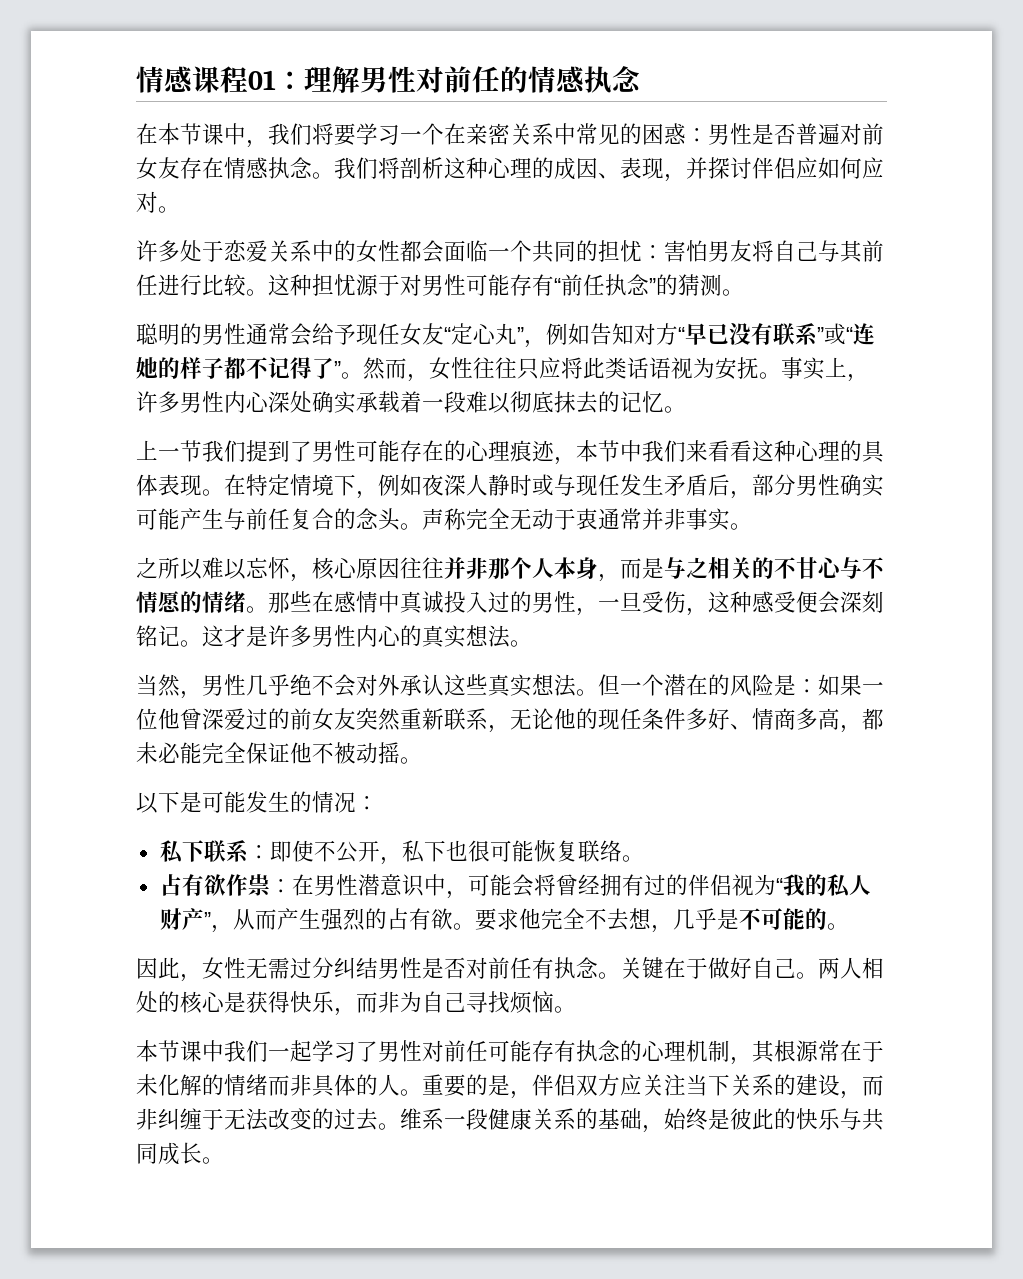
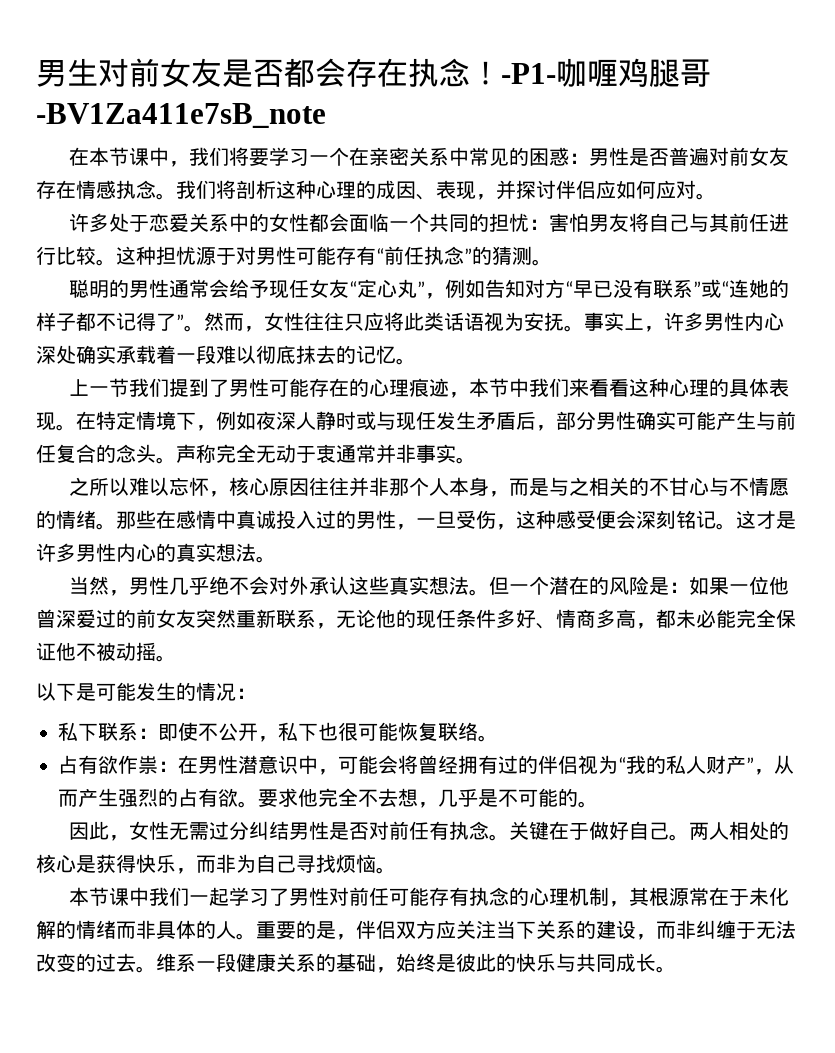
[136,66,642,93] 情感课程01：理解男性对前任的情感执念 -> [36,58,711,87] [36,103,326,128] 男生对前女友是否都会存在执念！-P1-咖喱鸡腿哥-BV1Za411e7sB_note

